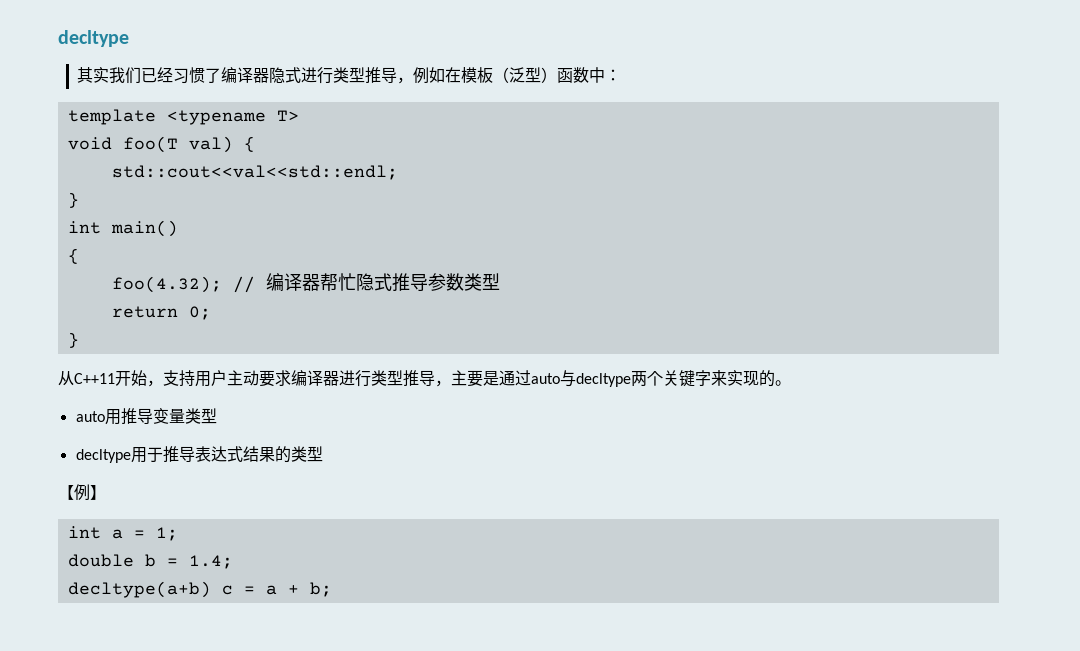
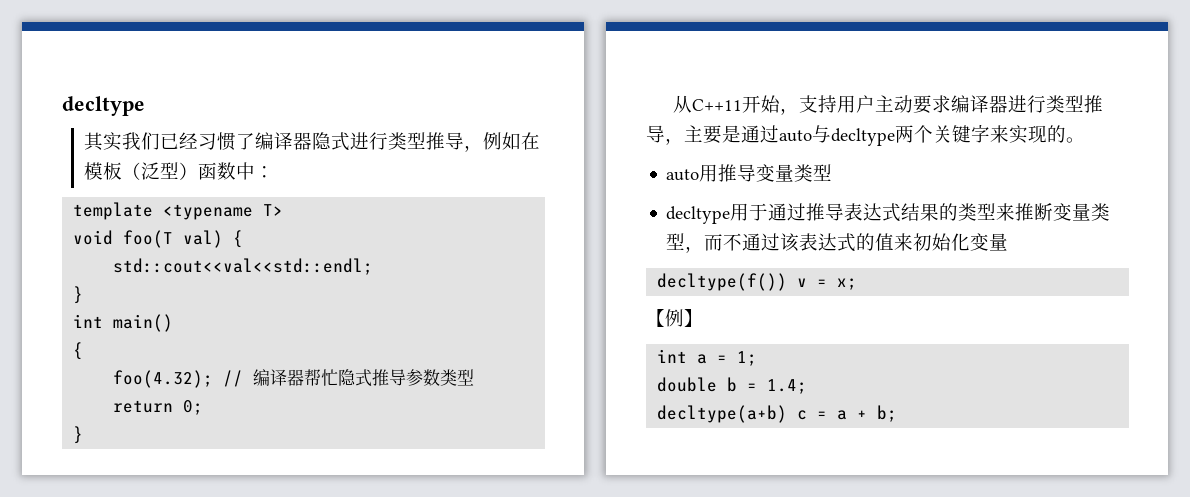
(163, 454) none -> [768,203,807,221] 通过
(323, 454) none -> [996,203,1111,221] [666,233,1009,253] [657,273,858,291] 来推断变量类型，而不通过该表达式的值来初始化变量 // decltype(f()) v = x;

